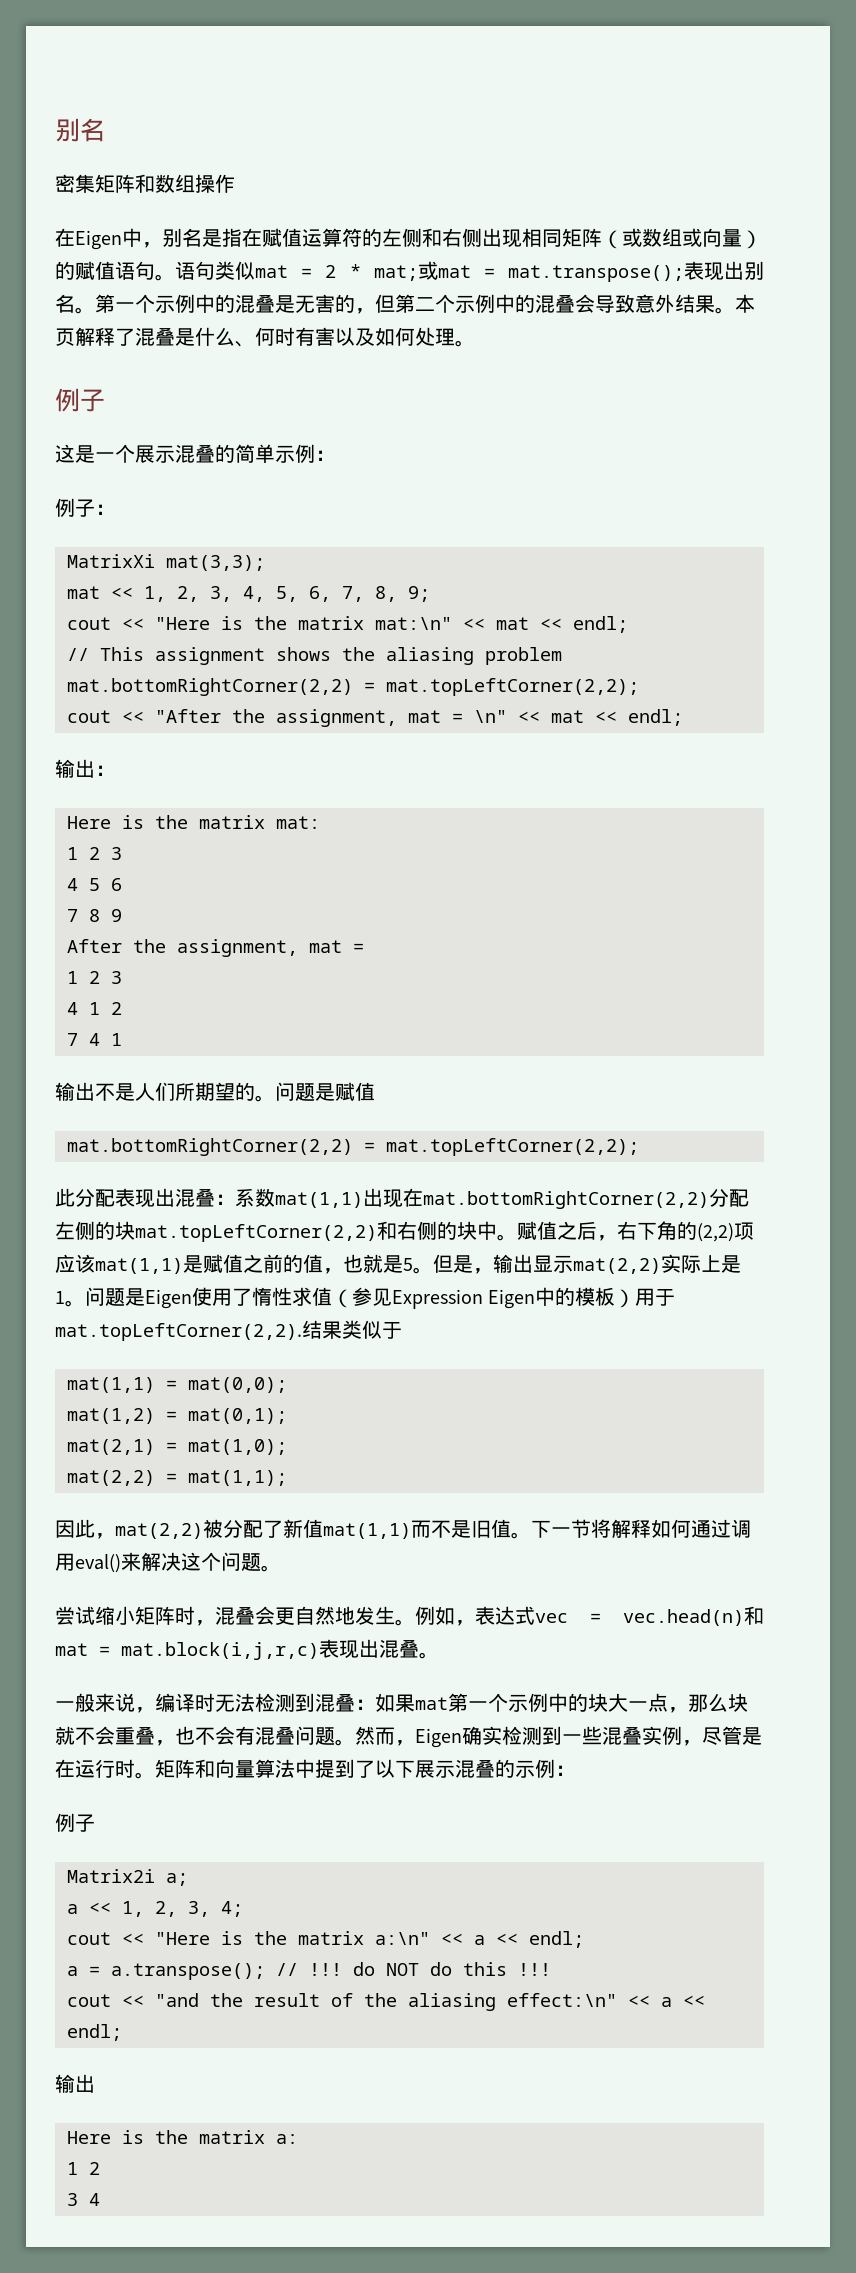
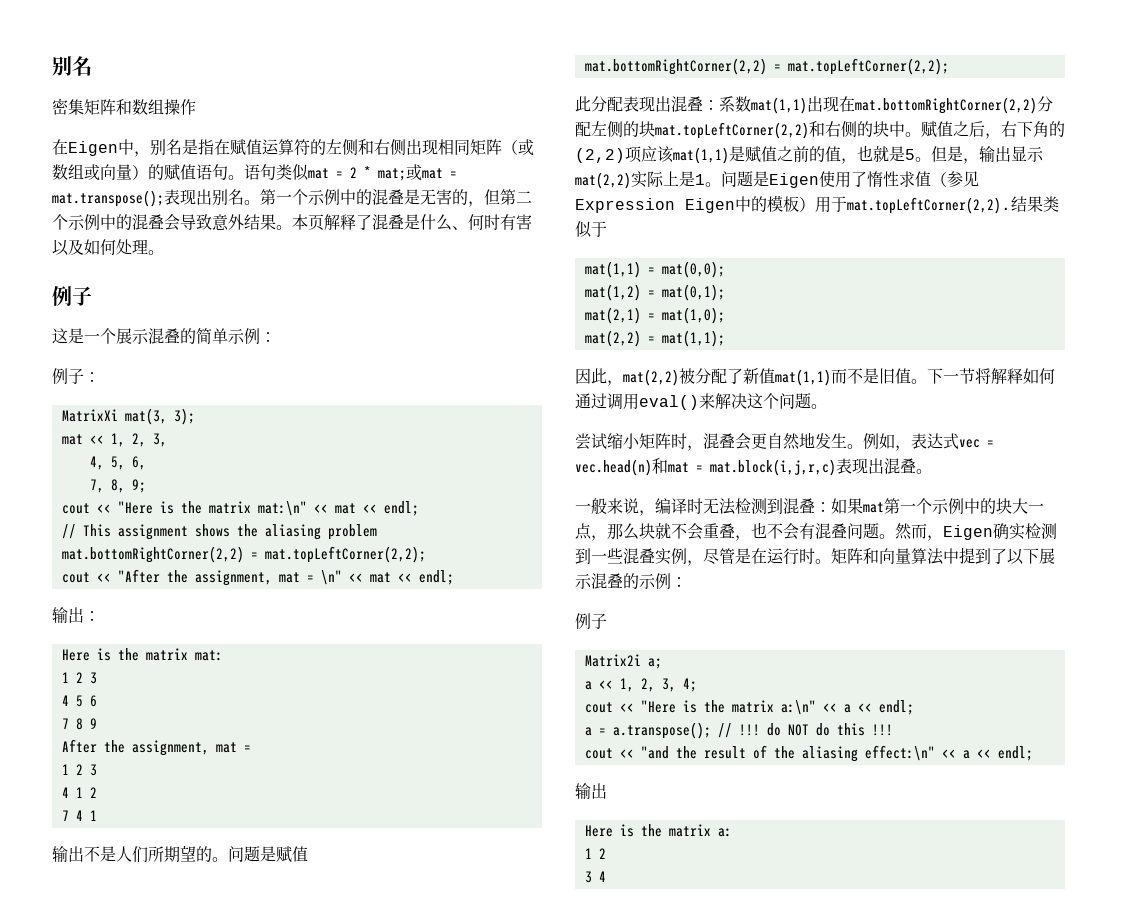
[166,555,265,571] mat(3,3); -> [124,408,195,425] mat(3, 3);
(232, 594) none -> (167, 440) //
(331, 594) none -> (146, 463) //

